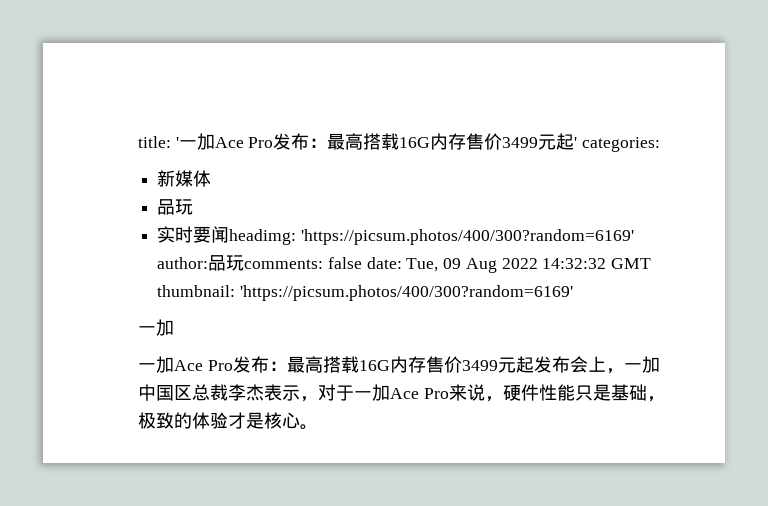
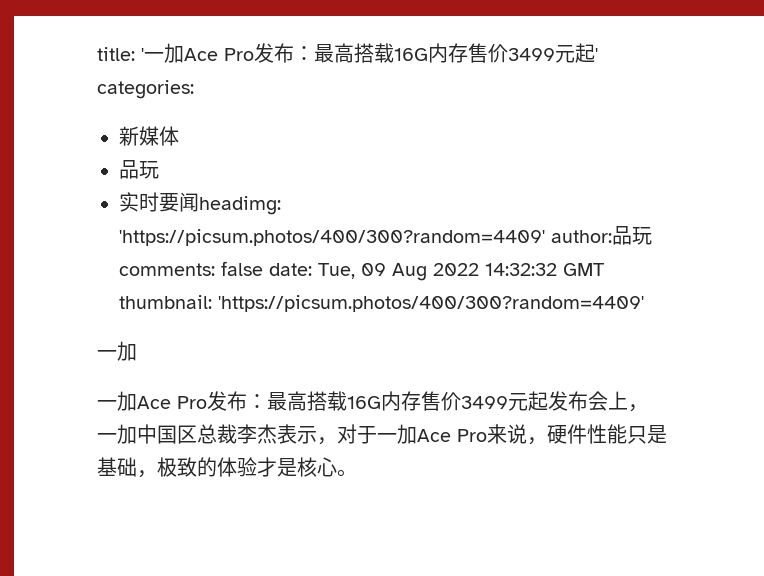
[300,229,634,245] 'https://picsum.photos/400/300?random=6169' -> [119,229,545,246] 'https://picsum.photos/400/300?random=4409'
[239,285,573,301] 'https://picsum.photos/400/300?random=6169' -> [218,295,644,312] 'https://picsum.photos/400/300?random=4409'

